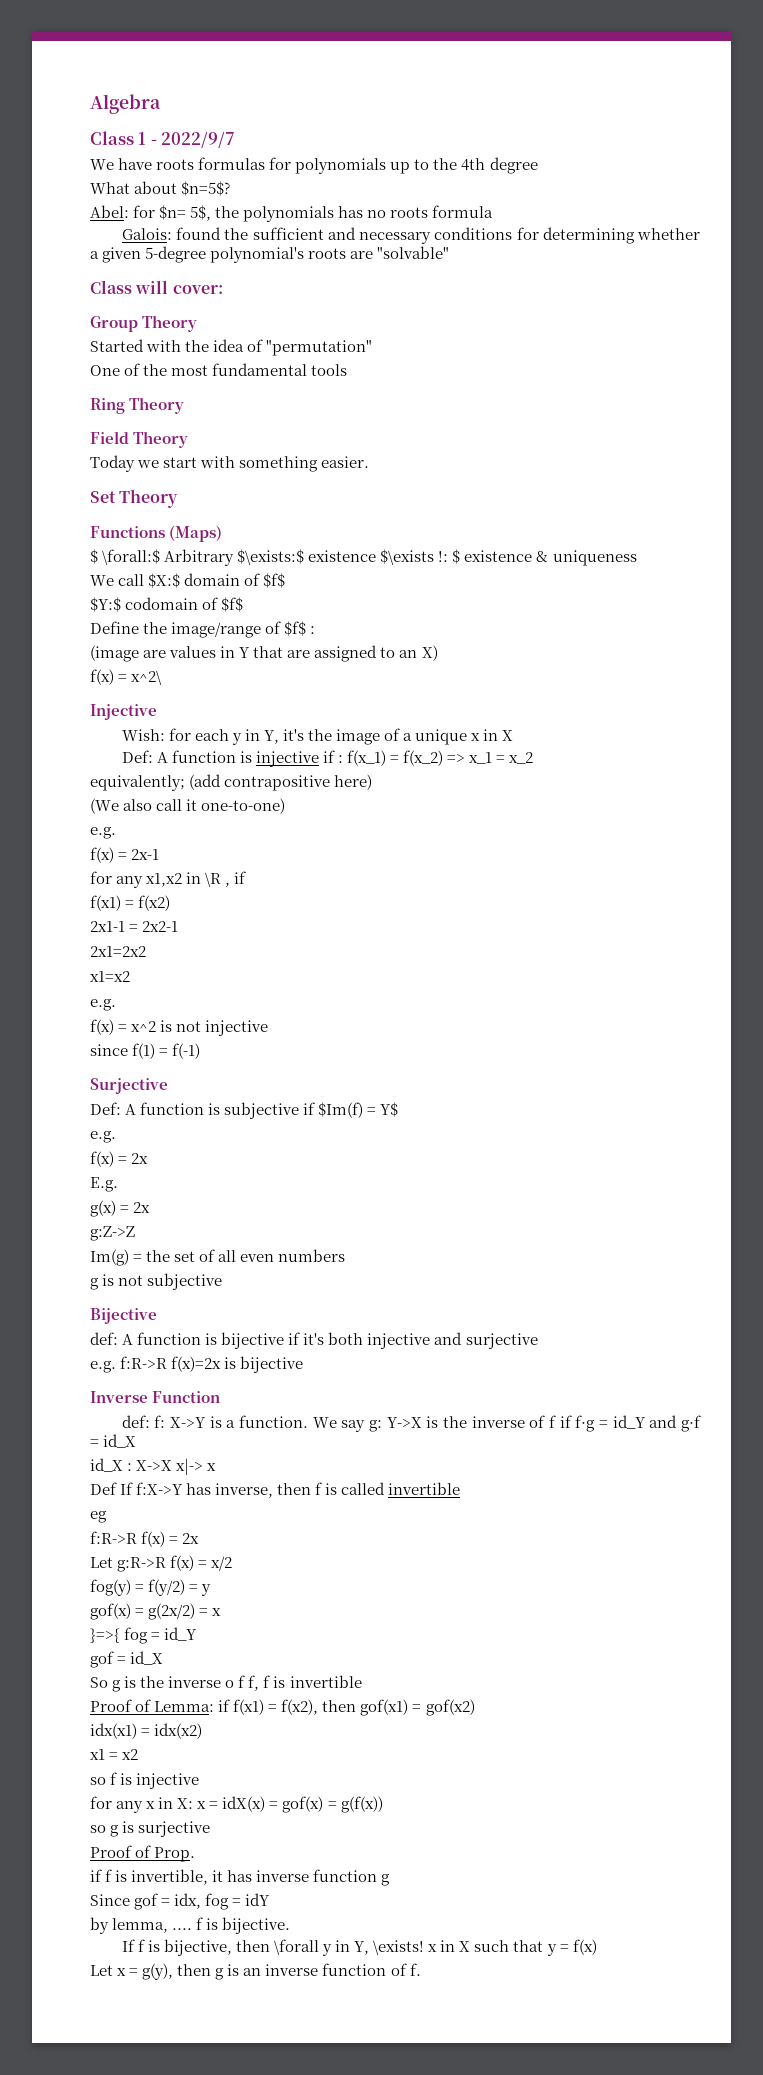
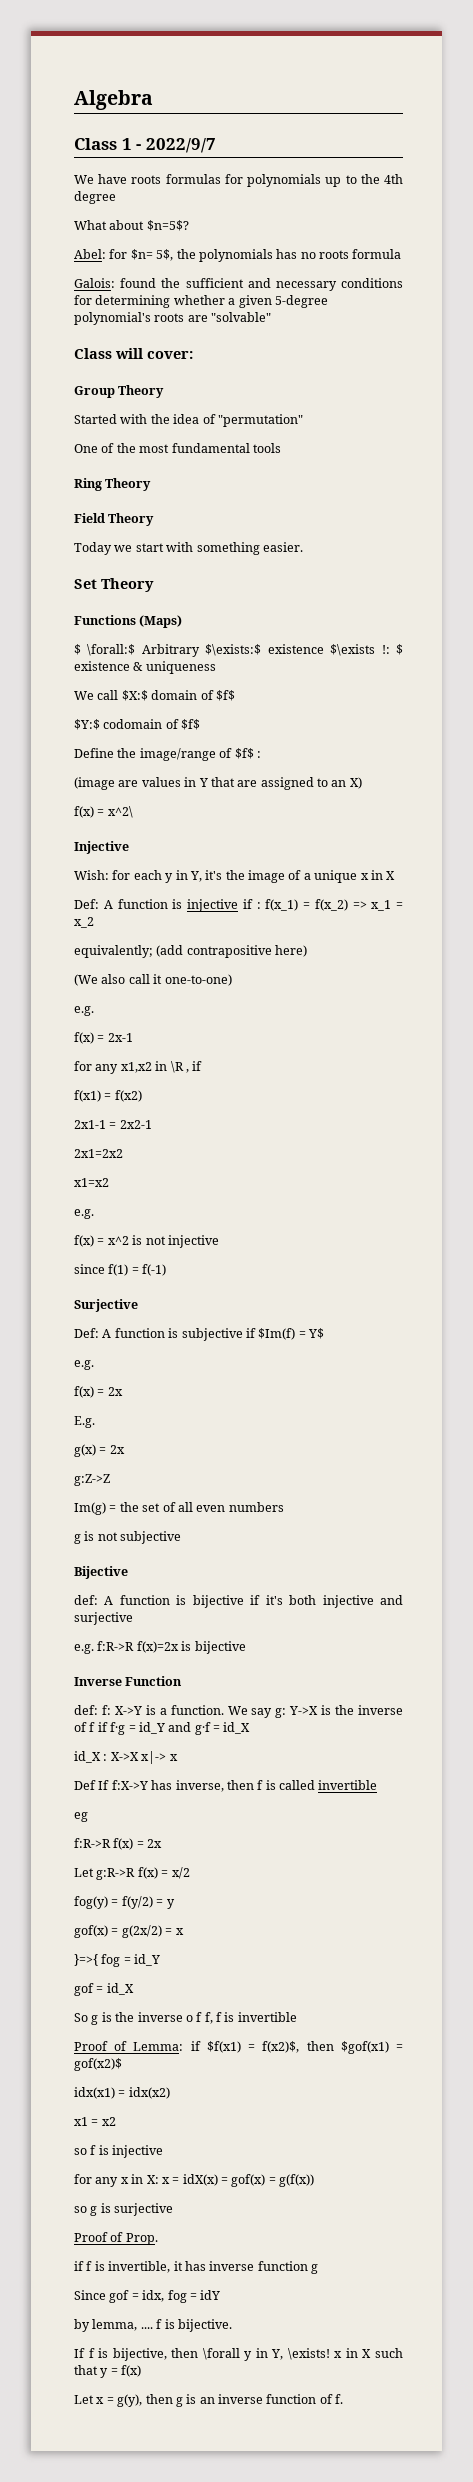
[233,1699,475,1716] f(x1) = f(x2), then gof(x1) = gof(x2) -> [206,2041,403,2054] [74,2058,122,2071] $f(x1) = f(x2)$, then $gof(x1) = gof(x2)$

